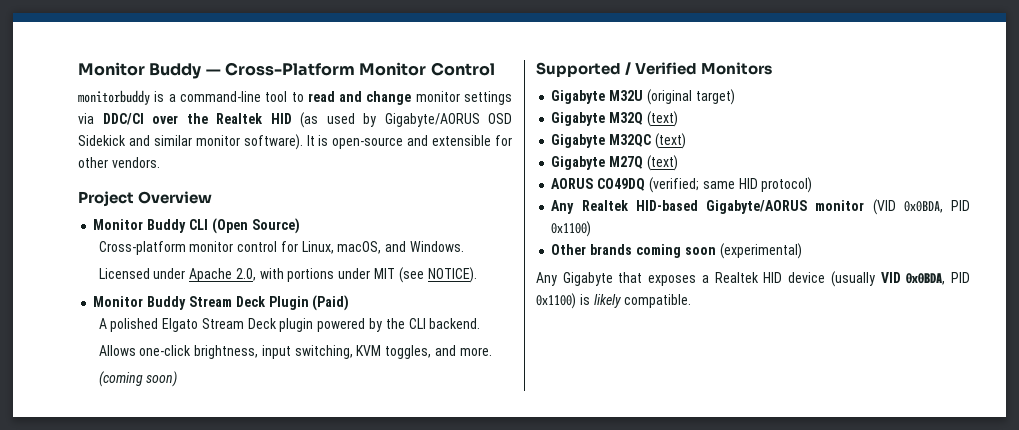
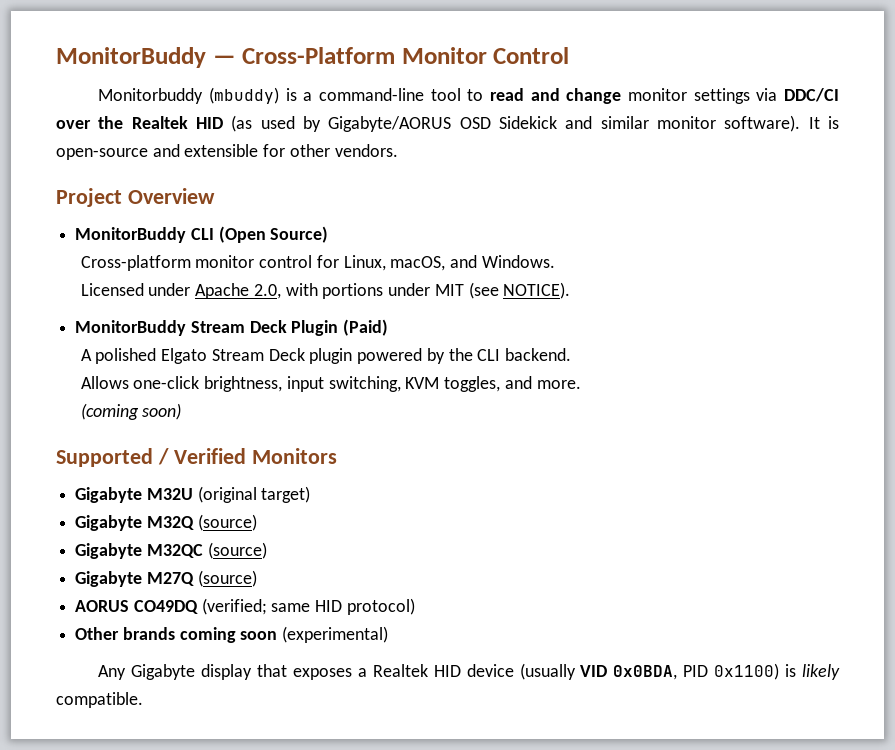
[78,62,202,79] Monitor Buddy -> [56,47,206,68] MonitorBuddy
[78,90,150,105] monitorbuddy -> [98,87,279,104] Monitorbuddy (mbuddy)
[93,219,187,233] Monitor Buddy -> [75,227,187,243] MonitorBuddy
[93,296,187,310] Monitor Buddy -> [75,320,187,336] MonitorBuddy
[646,111,678,127] (text) -> [197,514,257,531] (source)
[654,133,686,149] (text) -> [207,542,267,559] (source)
[646,155,678,171] (text) -> [197,570,257,587] (source)
[551,199,970,215] [551,221,592,237] // Any Realtek HID-based Gigabyte/AORUS monitor (VID 0x0BDA, PID 0x1100) -> (415, 606) none
(613, 279) none -> [201,664,253,680] display

